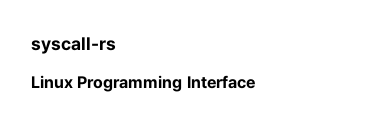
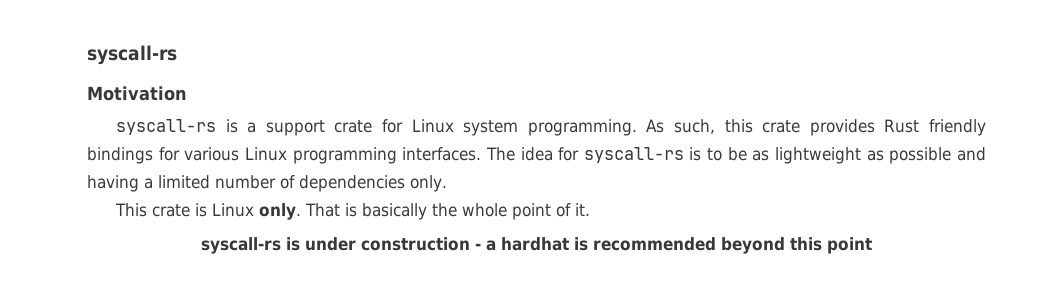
[31,75,255,92] Linux Programming Interface -> [87,86,187,101] [115,119,986,136] [87,147,986,164] [87,175,447,192] [114,203,590,220] [201,237,872,254] Motivation // syscall-rs is a support crate for Linux system programming. As such, this crate provides Rust friendly bindings for various Linux programming interfaces. The idea for syscall-rs is to be as lightweight as possible and having a limited number of dependencies only. // This crate is Linux only. That is basically the whole point of it. // syscall-rs is under construction - a hardhat is recommended beyond this point

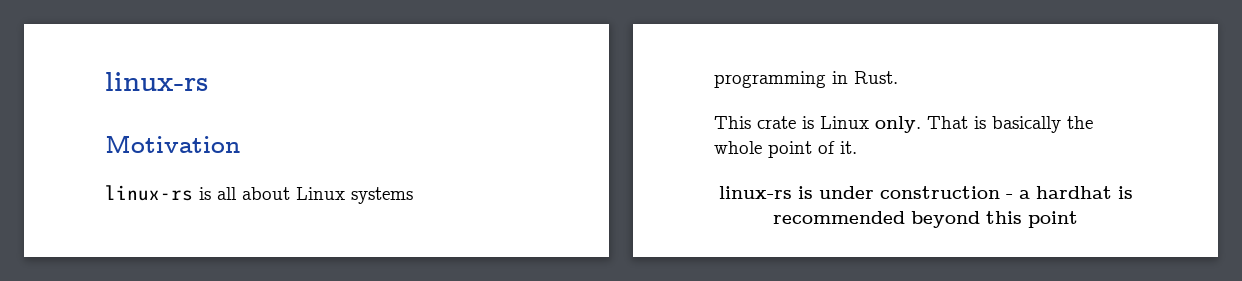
[87,45,177,65] syscall-rs -> [105,72,208,91] linux-rs
[115,119,986,136] [87,147,986,164] [87,175,447,192] syscall-rs is a support crate for Linux system programming. As such, this crate provides Rust friendly bindings for various Linux programming interfaces. The idea for syscall-rs is to be as lightweight as possible and having a limited number of dependencies only. -> [105,185,413,204] [714,71,898,88] linux-rs is all about Linux systems programming in Rust.
[201,237,281,254] syscall-rs -> [718,186,792,199] linux-rs

